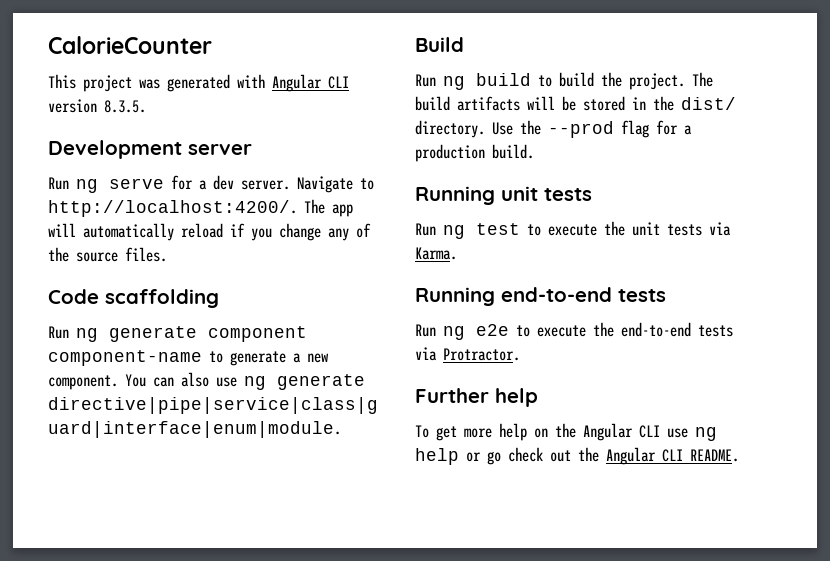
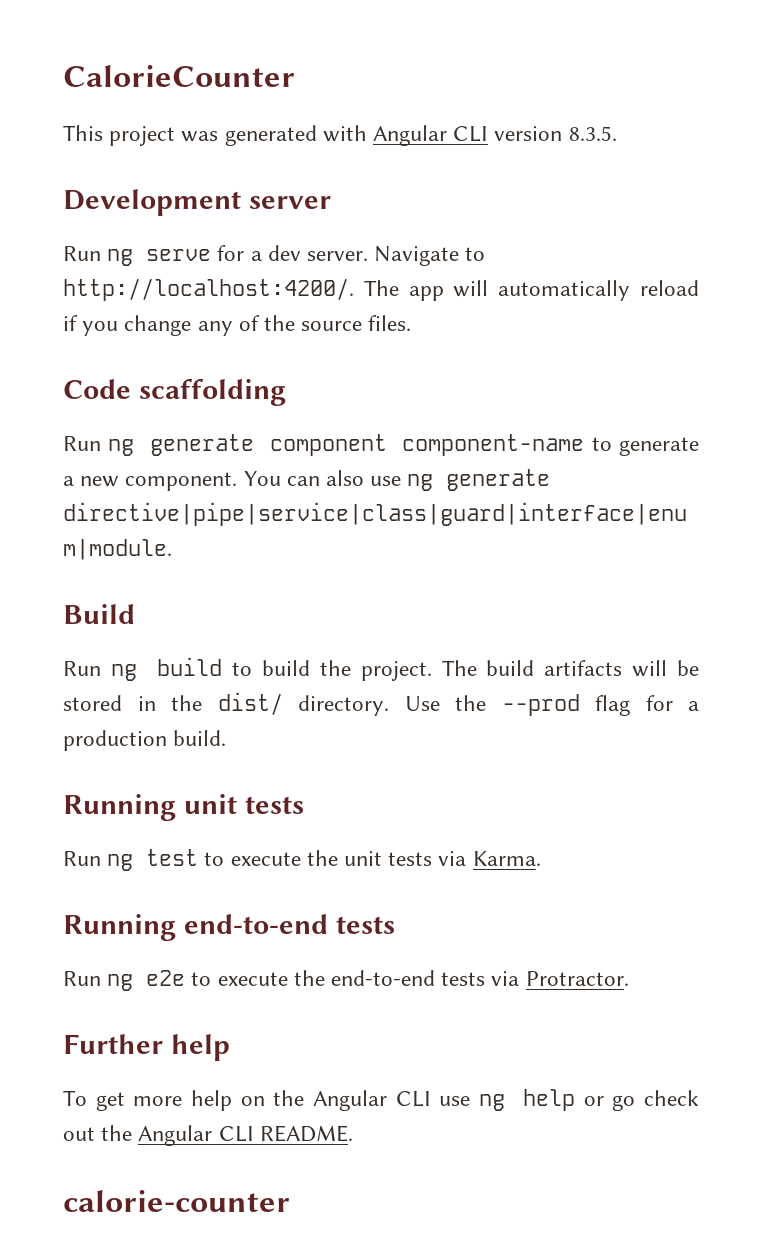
(739, 455) none -> [63,1190,290,1212] // calorie-counter

